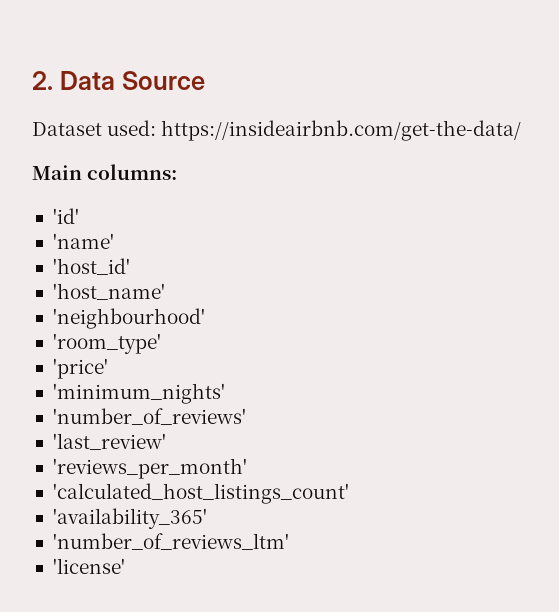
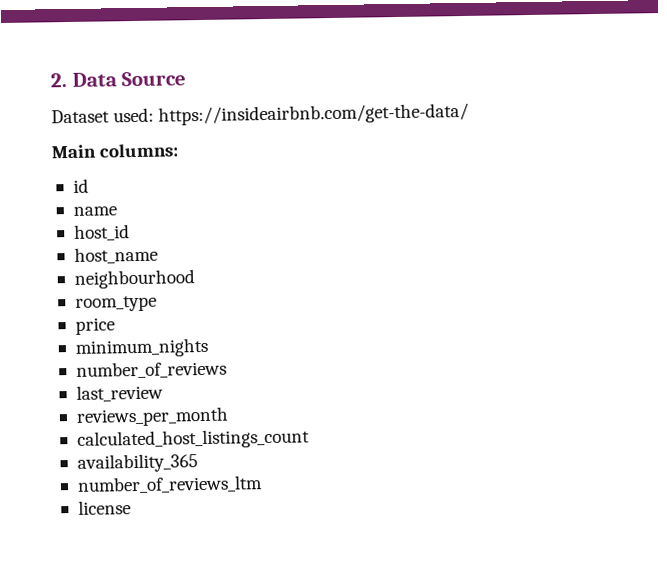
[52,208,79,224] [52,233,114,249] [52,258,130,275] [52,283,165,300] [52,308,205,329] [52,333,161,354] [52,358,108,379] [52,383,225,404] [52,408,246,425] [52,433,166,450] [52,458,247,479] [52,483,349,504] [52,508,207,529] [52,533,289,550] [52,558,125,574] 'id' // 'name' // 'host_id' // 'host_name' // 'neighbourhood' // 'room_type' // 'price' // 'minimum_nights' // 'number_of_reviews' // 'last_review' // 'reviews_per_month' // 'calculated_host_listings_count' // 'availability_365' // 'number_of_reviews_ltm' // 'license' -> [72,178,89,193] [72,206,117,216] [73,224,130,241] [73,246,158,264] [73,269,195,289] [74,295,157,312] [74,317,115,335] [74,337,209,358] [75,360,227,379] [75,384,163,402] [75,406,229,427] [76,428,310,450] [76,453,198,473] [76,475,263,494] [77,500,131,515] id // name // host_id // host_name // neighbourhood // room_type // price // minimum_nights // number_of_reviews // last_review // reviews_per_month // calculated_host_listings_count // availability_365 // number_of_reviews_ltm // license

